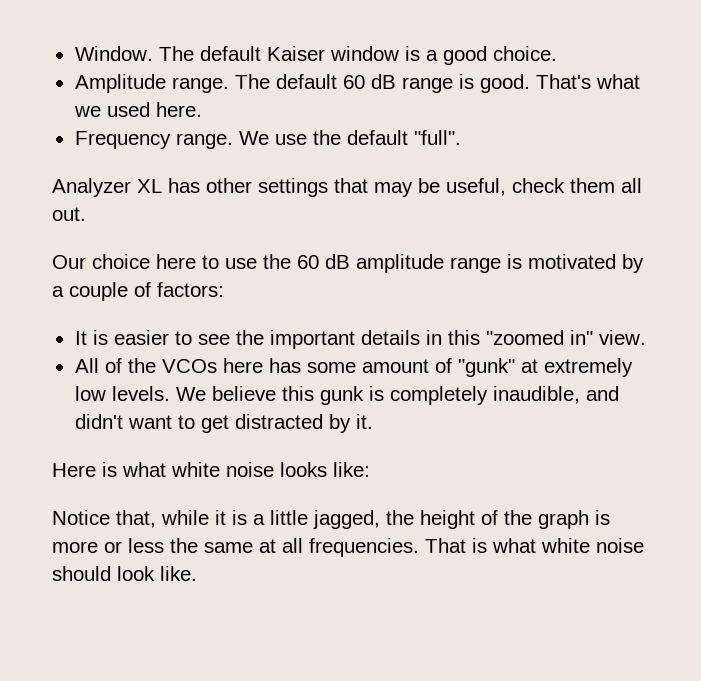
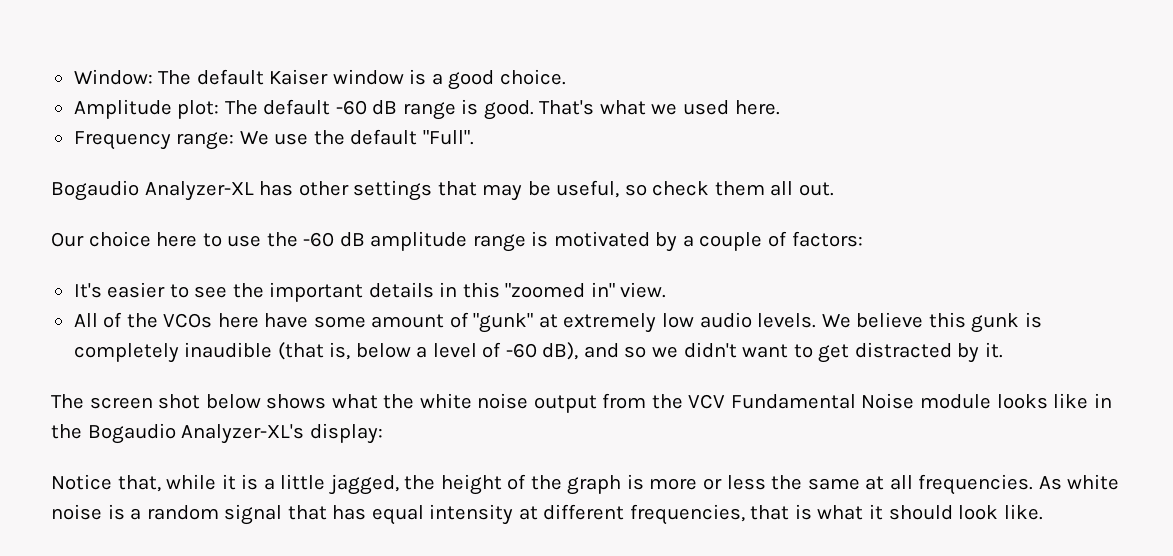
[74,46,153,61] Window. -> [73,69,153,85] Window:
[171,74,365,93] range. The default 60 -> [177,99,367,119] plot: The default -60
[175,133,233,149] range. -> [176,132,235,150] range:
[413,130,461,145] [52,178,162,197] "full". // Analyzer XL -> [422,130,474,145] [51,180,254,201] "Full". // Bogaudio Analyzer-XL
(506, 187) none -> [624,184,647,196] so
[297,255,319,269] 60 -> [303,232,335,247] -60
[74,330,108,345] It is -> [73,283,102,298] It's
[268,358,301,373] has -> [264,313,309,328] have
(106, 393) none -> [699,312,752,328] audio
[492,386,619,404] inaudible, and -> [184,342,678,360] inaudible (that is, below a level of -60 dB), and so we
[52,462,370,477] Here is what white noise looks like: -> [51,393,1112,413] [51,423,383,444] The screen shot below shows what the white noise output from the VCV Fundamental Noise module looks like in the Bogaudio Analyzer-XL's display:
[425,538,644,553] That is what white noise -> [1038,474,1120,490] [51,504,884,525] As white noise is a random signal that has equal intensity at different frequencies, that is what it

